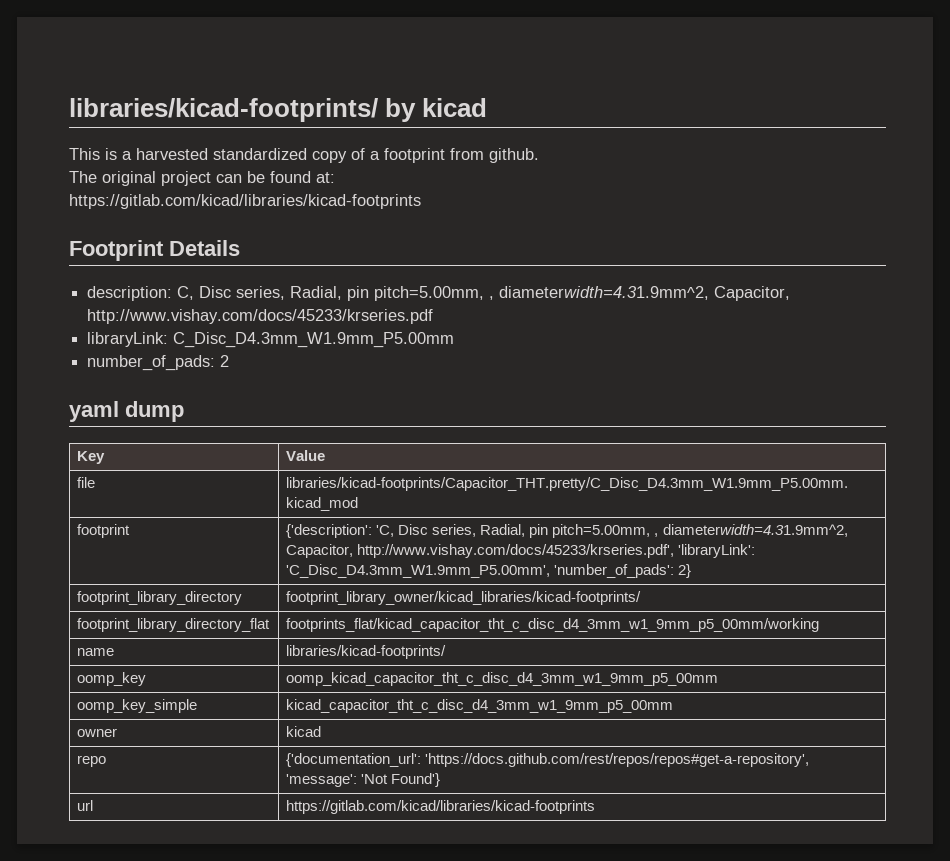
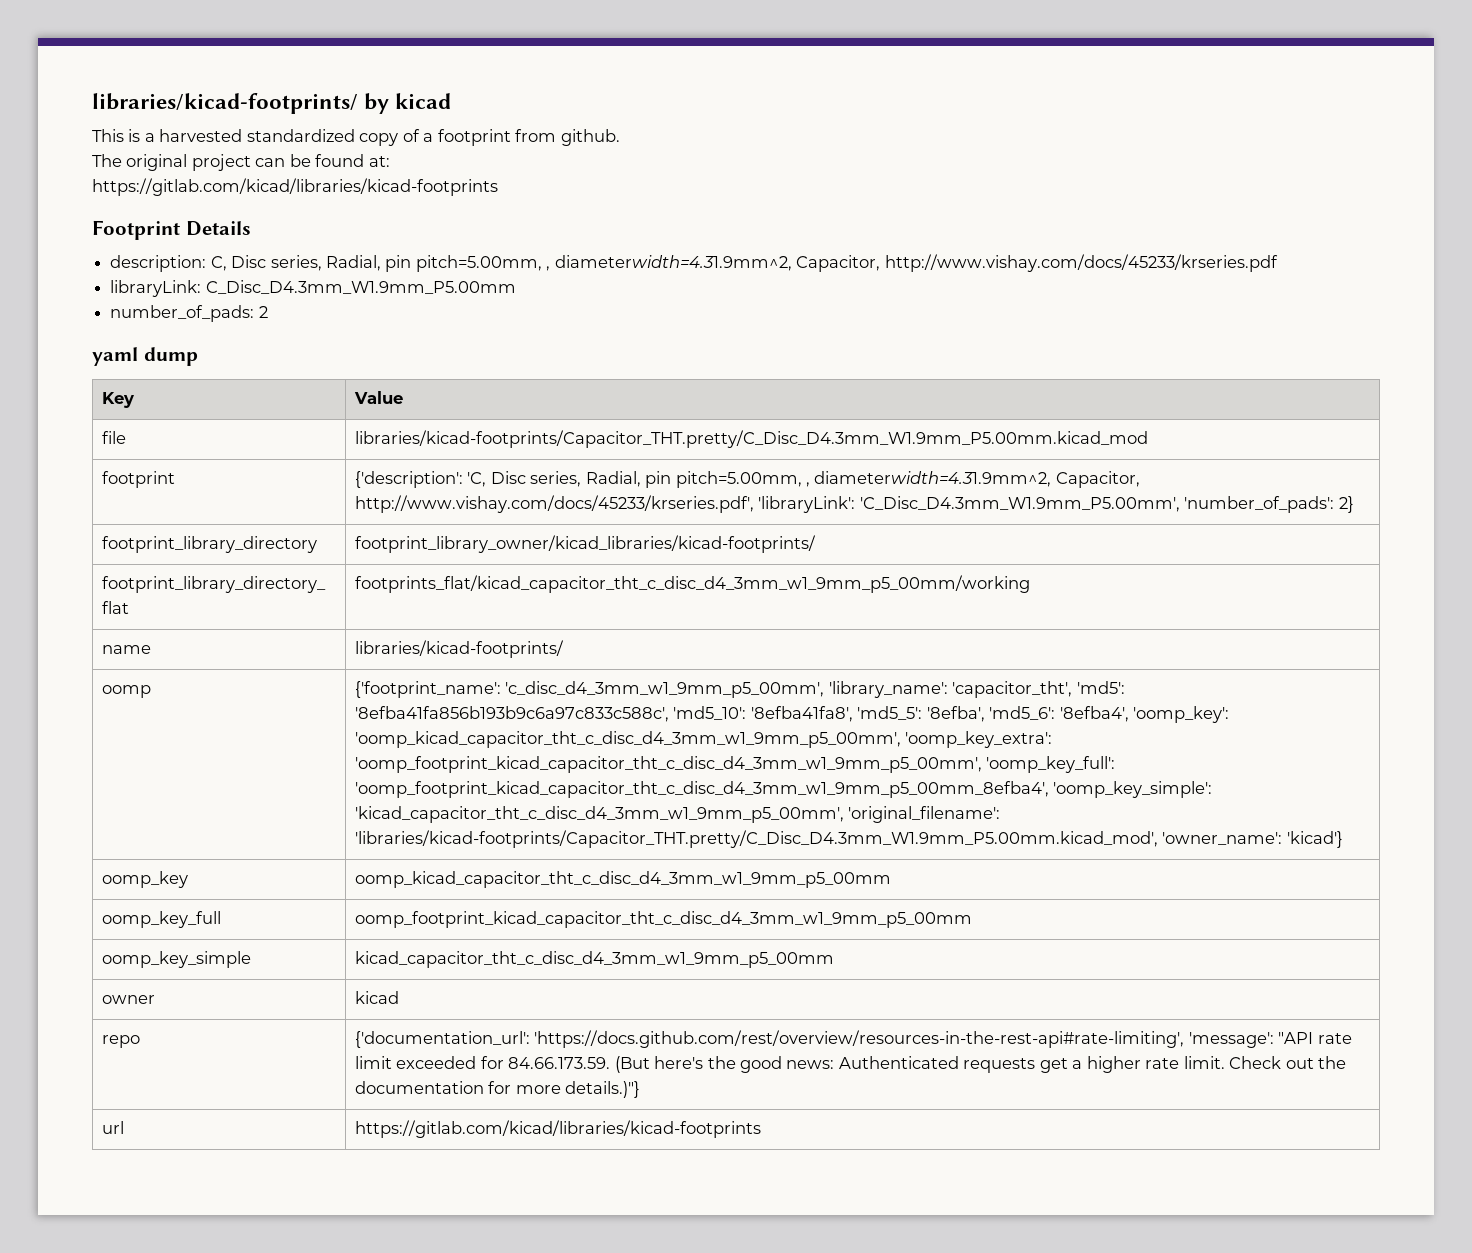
(447, 652) none -> [101,685,151,698] [354,681,1125,698] [354,706,1230,723] [354,731,1053,748] [354,756,1116,773] [354,781,1213,798] [354,806,1001,823] [354,830,1343,848] // oomp | {'footprint_name': 'c_disc_d4_3mm_w1_9mm_p5_00mm', 'library_name': 'capacitor_tht', 'md5': '8efba41fa856b193b9c6a97c833c588c', 'md5_10': '8efba41fa8', 'md5_5': '8efba', 'md5_6': '8efba4', 'oomp_key': 'oomp_kicad_capacitor_tht_c_disc_d4_3mm_w1_9mm_p5_00mm', 'oomp_key_extra': 'oomp_footprint_kicad_capacitor_tht_c_disc_d4_3mm_w1_9mm_p5_00mm', 'oomp_key_full': 'oomp_footprint_kicad_capacitor_tht_c_disc_d4_3mm_w1_9mm_p5_00mm_8efba4', 'oomp_key_simple': 'kicad_capacitor_tht_c_disc_d4_3mm_w1_9mm_p5_00mm', 'original_filename': 'libraries/kicad-footprints/Capacitor_THT.pretty/C_Disc_D4.3mm_W1.9mm_P5.00mm.kicad_mod', 'owner_name': 'kicad'}
(719, 679) none -> [101,911,221,928] [354,911,972,928] // oomp_key_full | oomp_footprint_kicad_capacitor_tht_c_disc_d4_3mm_w1_9mm_p5_00mm
[425,753,810,767] [286,773,441,787] 'https://docs.github.com/rest/repos/repos#get-a-repository', 'message': 'Not Found'} -> [534,1030,1352,1048] [354,1056,1347,1073] [354,1081,641,1098] 'https://docs.github.com/rest/overview/resources-in-the-rest-api#rate-limiting', 'message': "API rate limit exceeded for 84.66.173.59. (But here's the good news: Authenticated requests get a higher rate limit. Check out the documentation for more details.)"}

